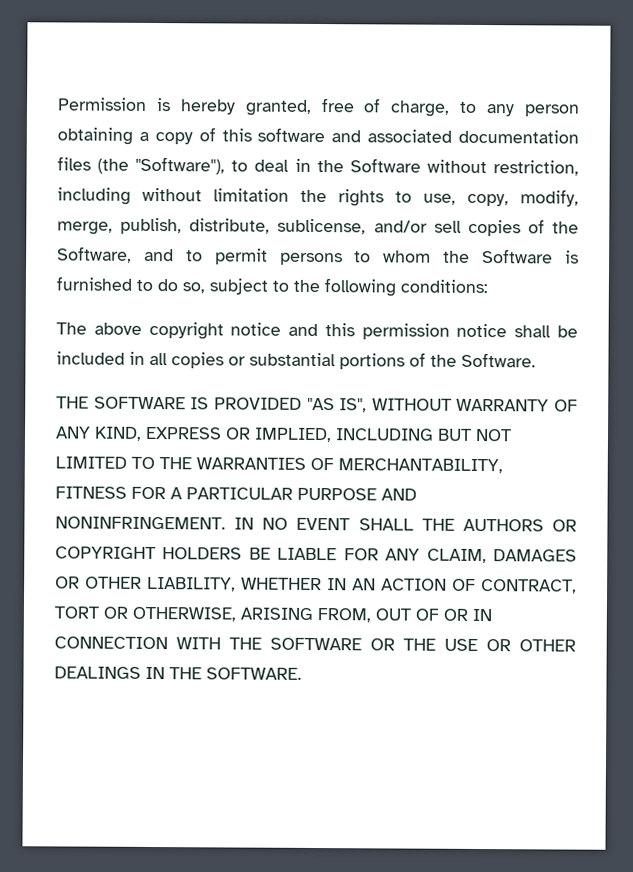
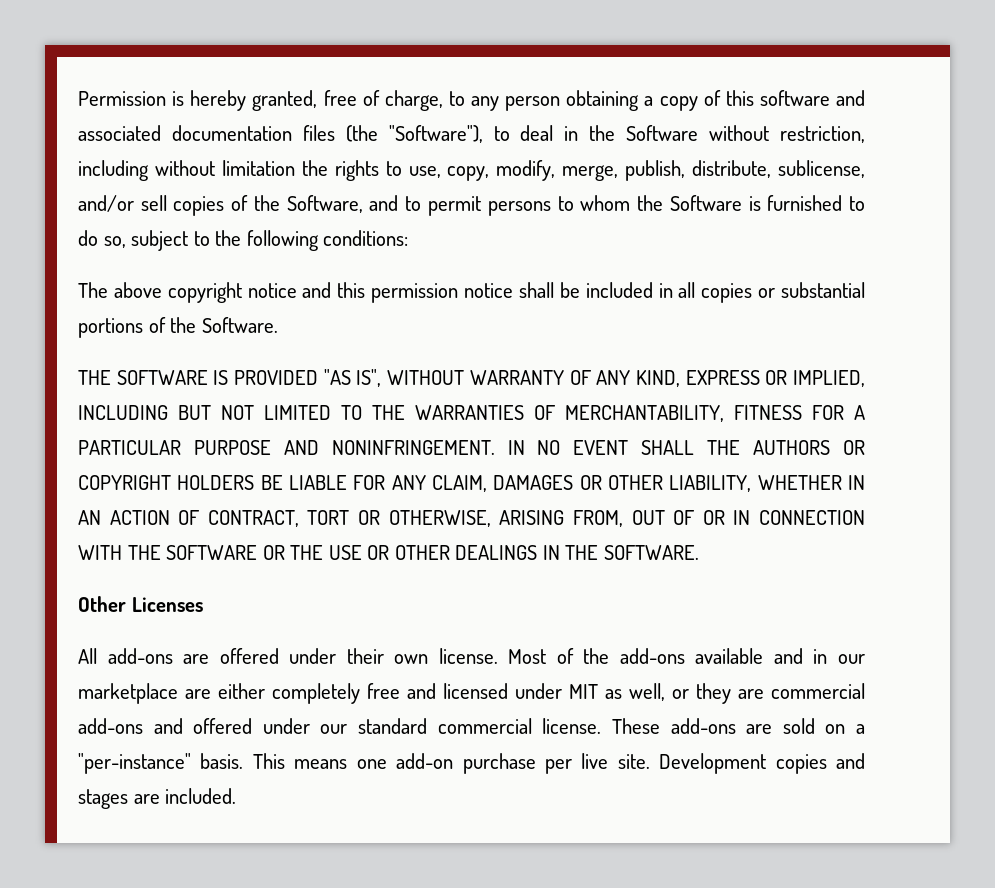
(302, 673) none -> [78,596,203,612] [78,648,865,664] [78,683,865,704] [78,718,866,734] [78,753,865,774] [78,788,237,809] // Other Licenses // All add-ons are offered under their own license. Most of the add-ons available and in our marketplace are either completely free and licensed under MIT as well, or they are commercial add-ons and offered under our standard commercial license. These add-ons are sold on a "per-instance" basis. This means one add-on purchase per live site. Development copies and stages are included.

